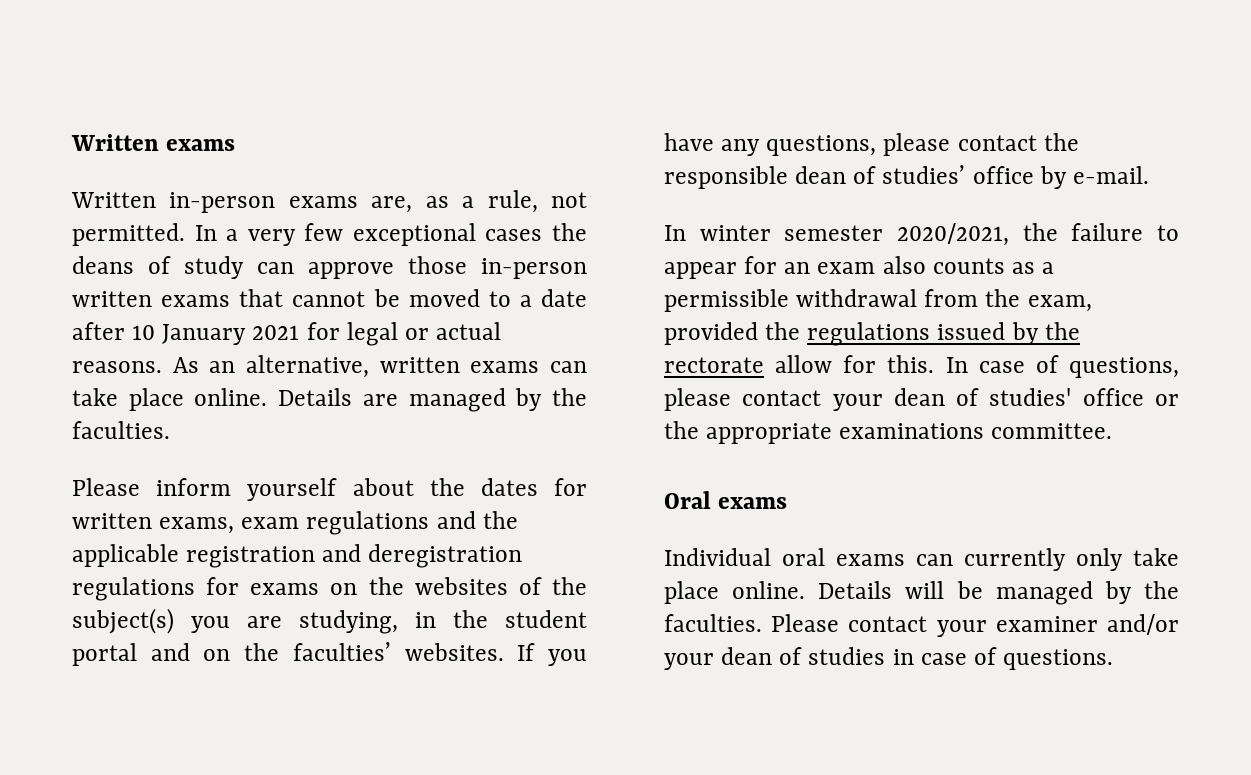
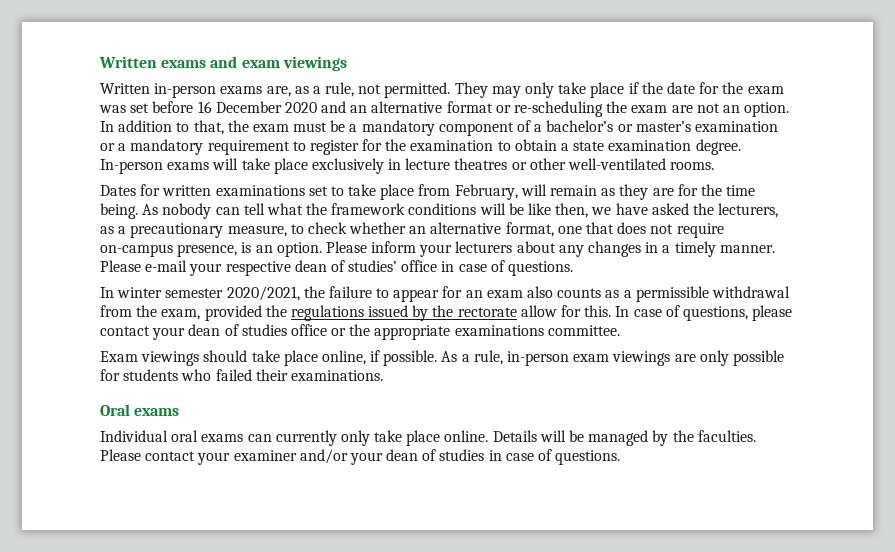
(236, 145) none -> [210,56,347,71] and exam viewings
[194,223,587,246] [72,256,587,279] [72,289,587,307] [72,322,502,346] [72,355,587,378] [72,388,587,412] [72,421,170,439] [72,478,587,501] [72,511,518,535] [72,544,523,568] [72,577,587,601] [72,608,587,634] [72,642,587,666] [664,133,1079,156] [664,165,1149,189] In a very few exceptional cases the deans of study can approve those in-person written exams that cannot be moved to a date after 10 January 2021 for legal or actual reasons. As an alternative, written exams can take place online. Details are managed by the faculties. // Please inform yourself about the dates for written exams, exam regulations and the applicable registration and deregistration regulations for exams on the websites of the subject(s) you are studying, in the student portal and on the faculties’ websites. If you have any questions, please contact the responsible dean of studies’ office by e-mail. -> [454,82,784,98] [99,101,790,117] [100,120,778,136] [100,139,741,155] [100,158,715,174] [100,184,756,200] [100,203,779,219] [100,222,724,238] [100,241,775,257] [100,260,574,276] They may only take place if the date for the exam was set before 16 December 2020 and an alternative format or re-scheduling the exam are not an option. In addition to that, the exam must be a mandatory component of a bachelor’s or master’s examination or a mandatory requirement to register for the examination to obtain a state examination degree. In-person exams will take place exclusively in lecture theatres or other well-ventilated rooms. // Dates for written examinations set to take place from February, will remain as they are for the time being. As nobody can tell what the framework conditions will be like then, we have asked the lecturers, as a precautionary measure, to check whether an alternative format, one that does not require on-campus presence, is an option. Please inform your lecturers about any changes in a timely manner. Please e-mail your respective dean of studies’ office in case of questions.
[989,388,1072,406] studies' -> [241,324,287,336] studies
(1113, 431) none -> [100,350,784,366] [100,369,383,381] // Exam viewings should take place online, if possible. As a rule, in-person exam viewings are only possible for students who failed their examinations.

